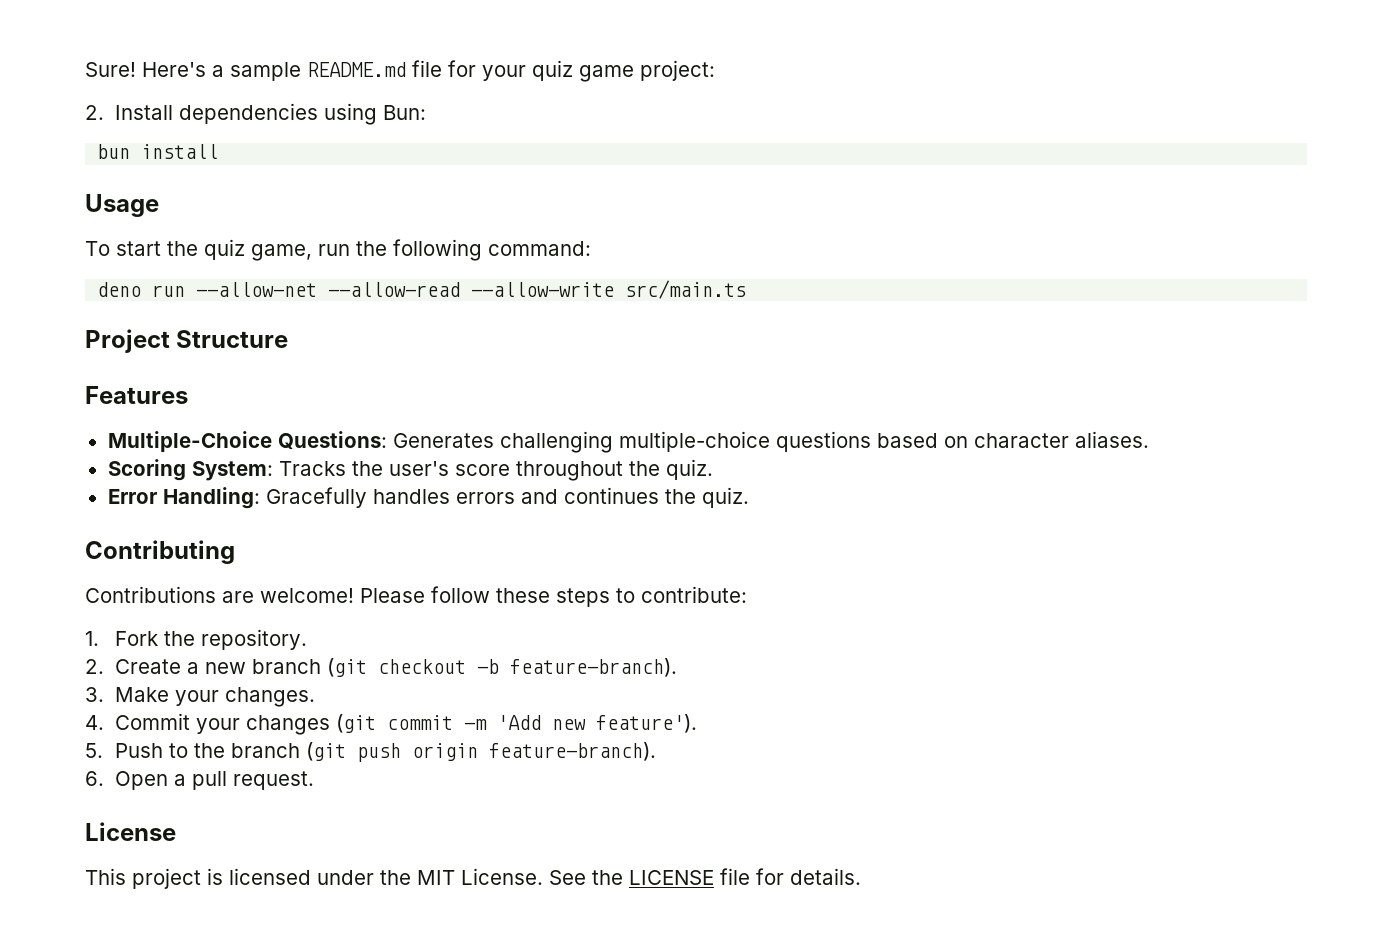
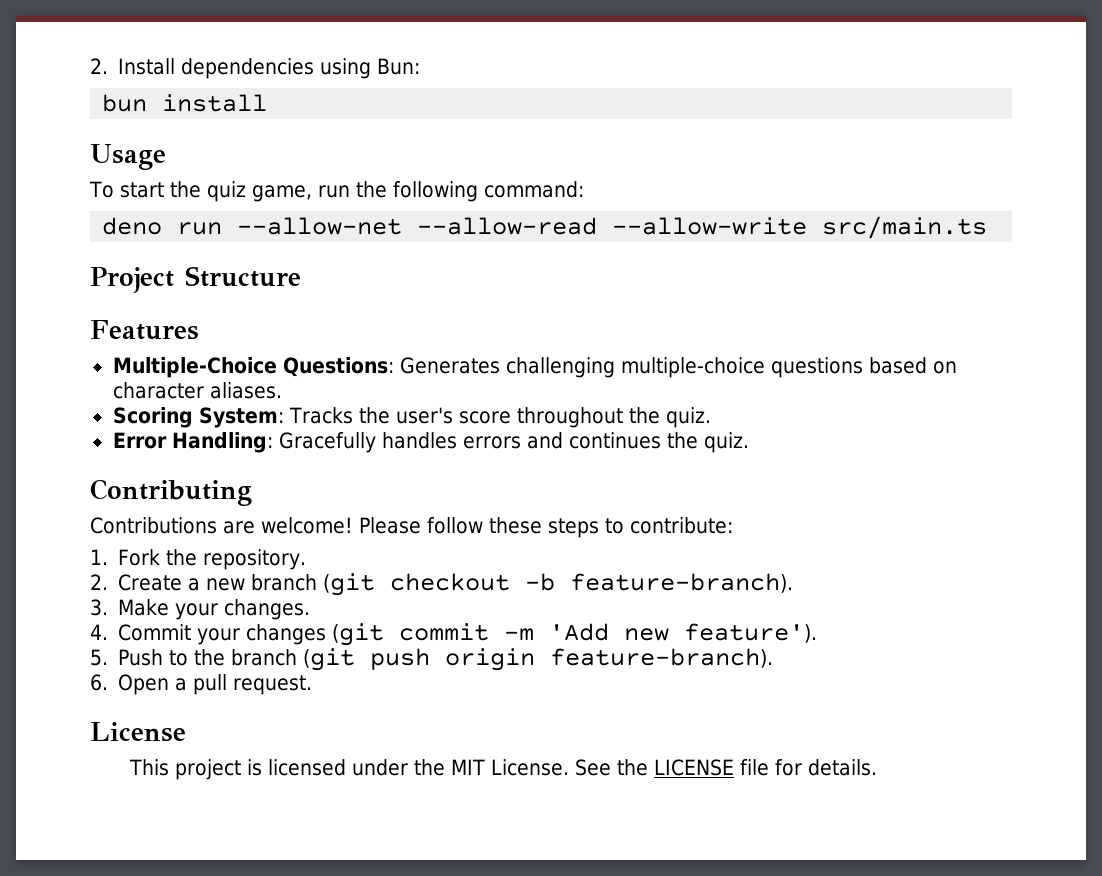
[85,60,715,82] Sure! Here's a sample README.md file for your quiz game project: // -> (90, 66) none

